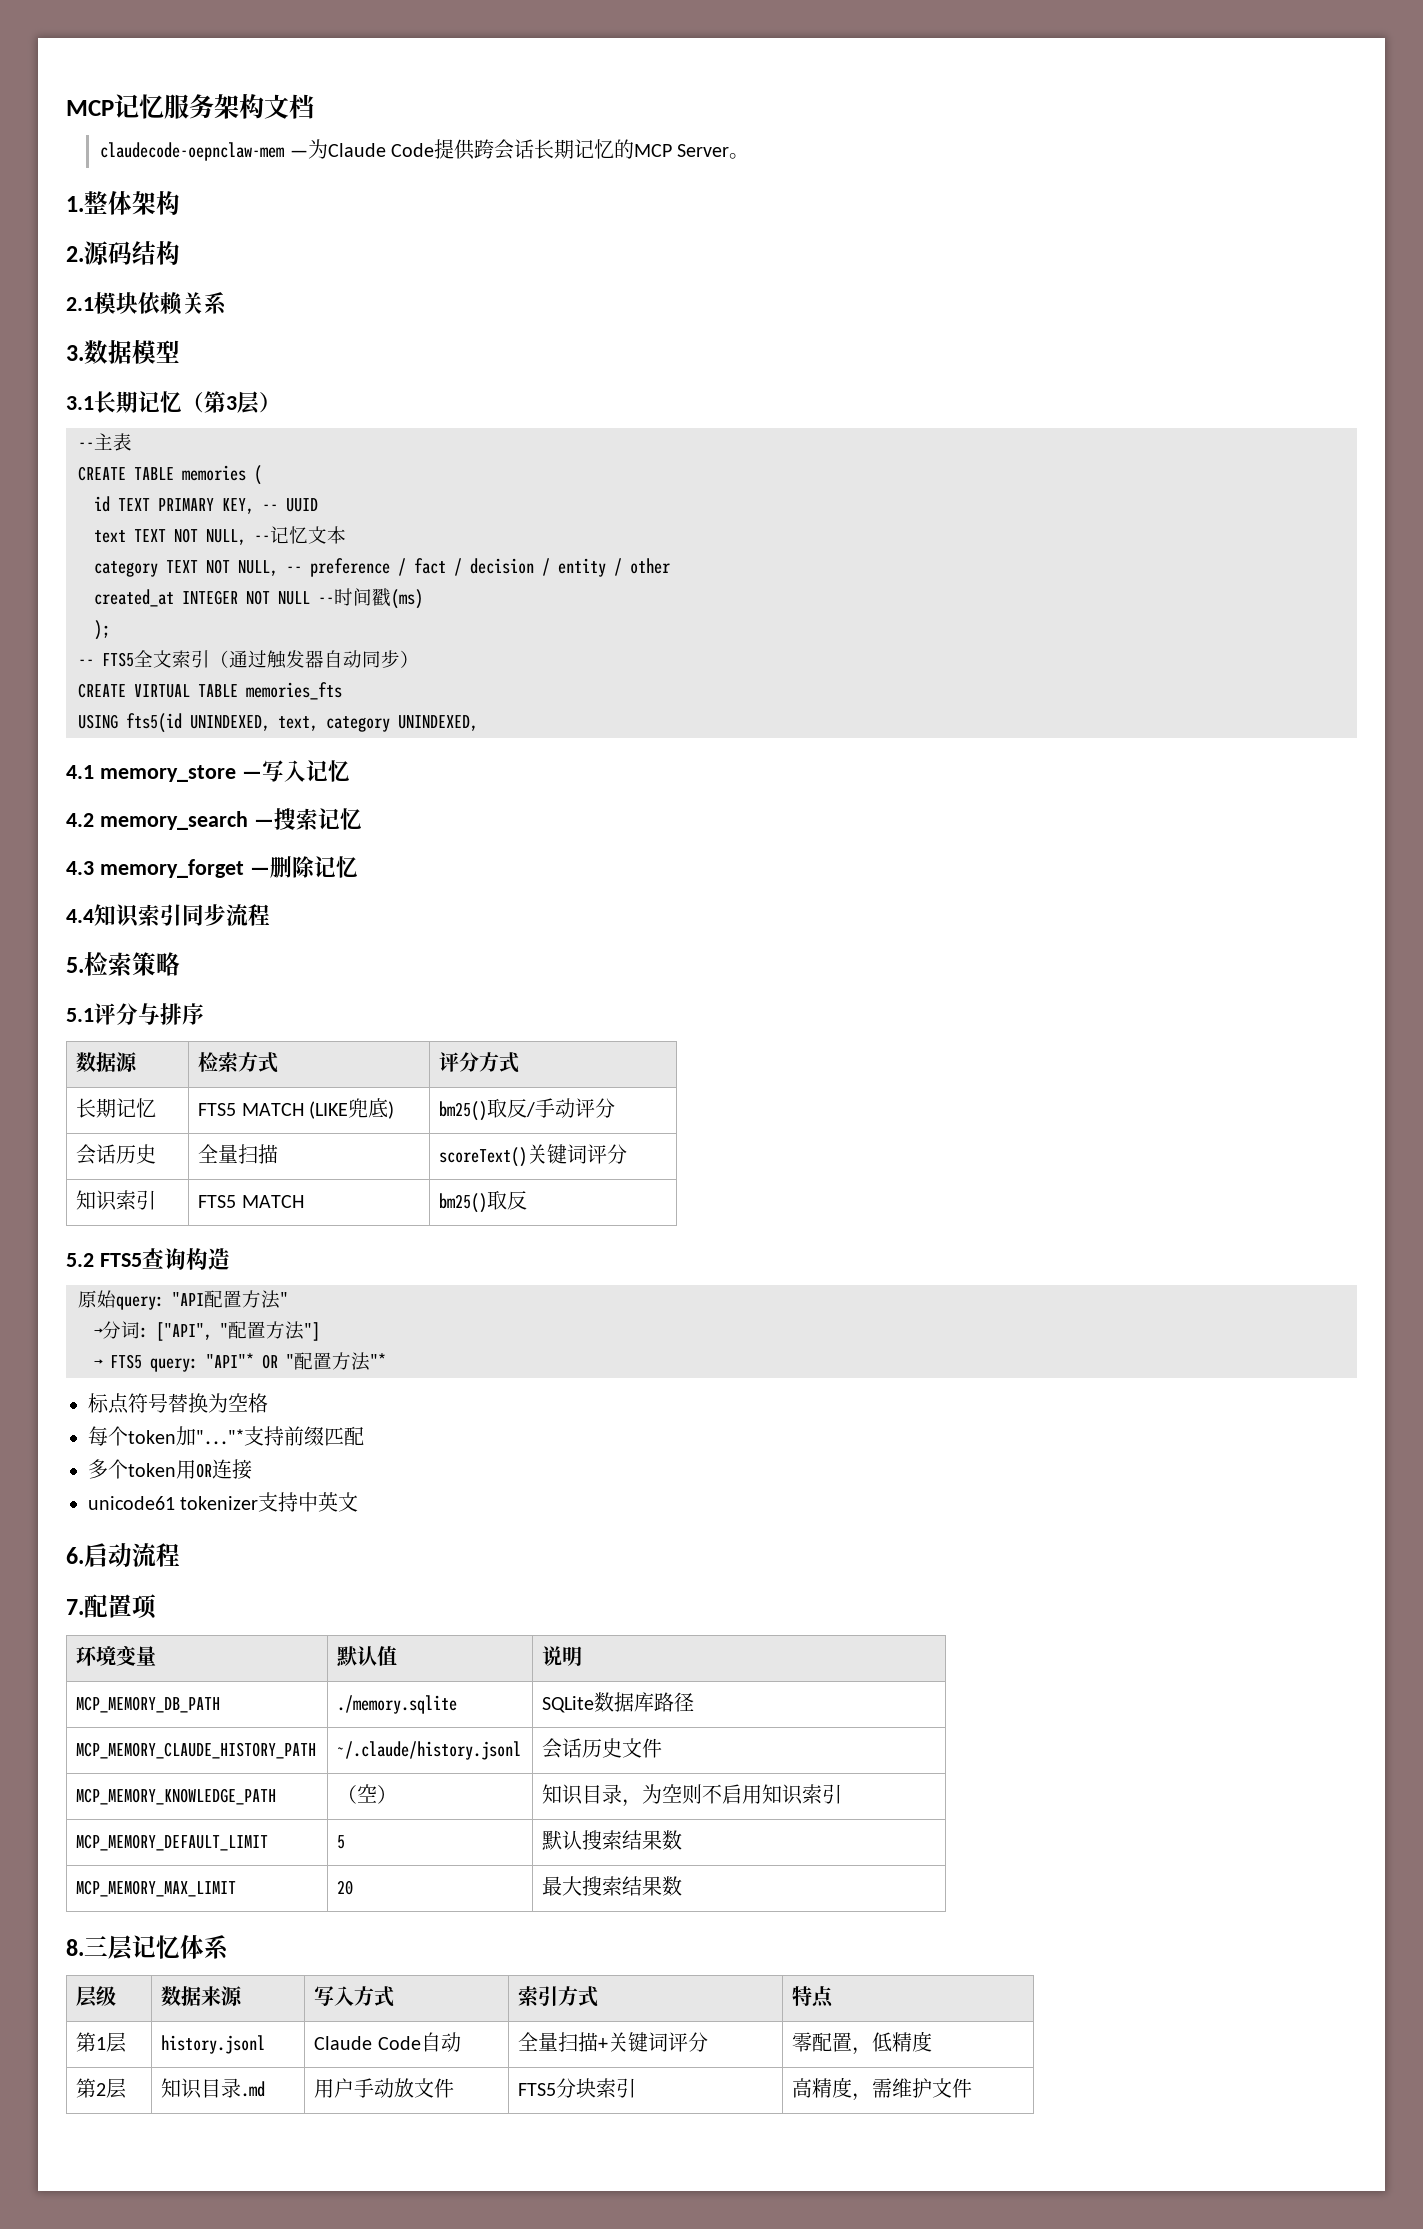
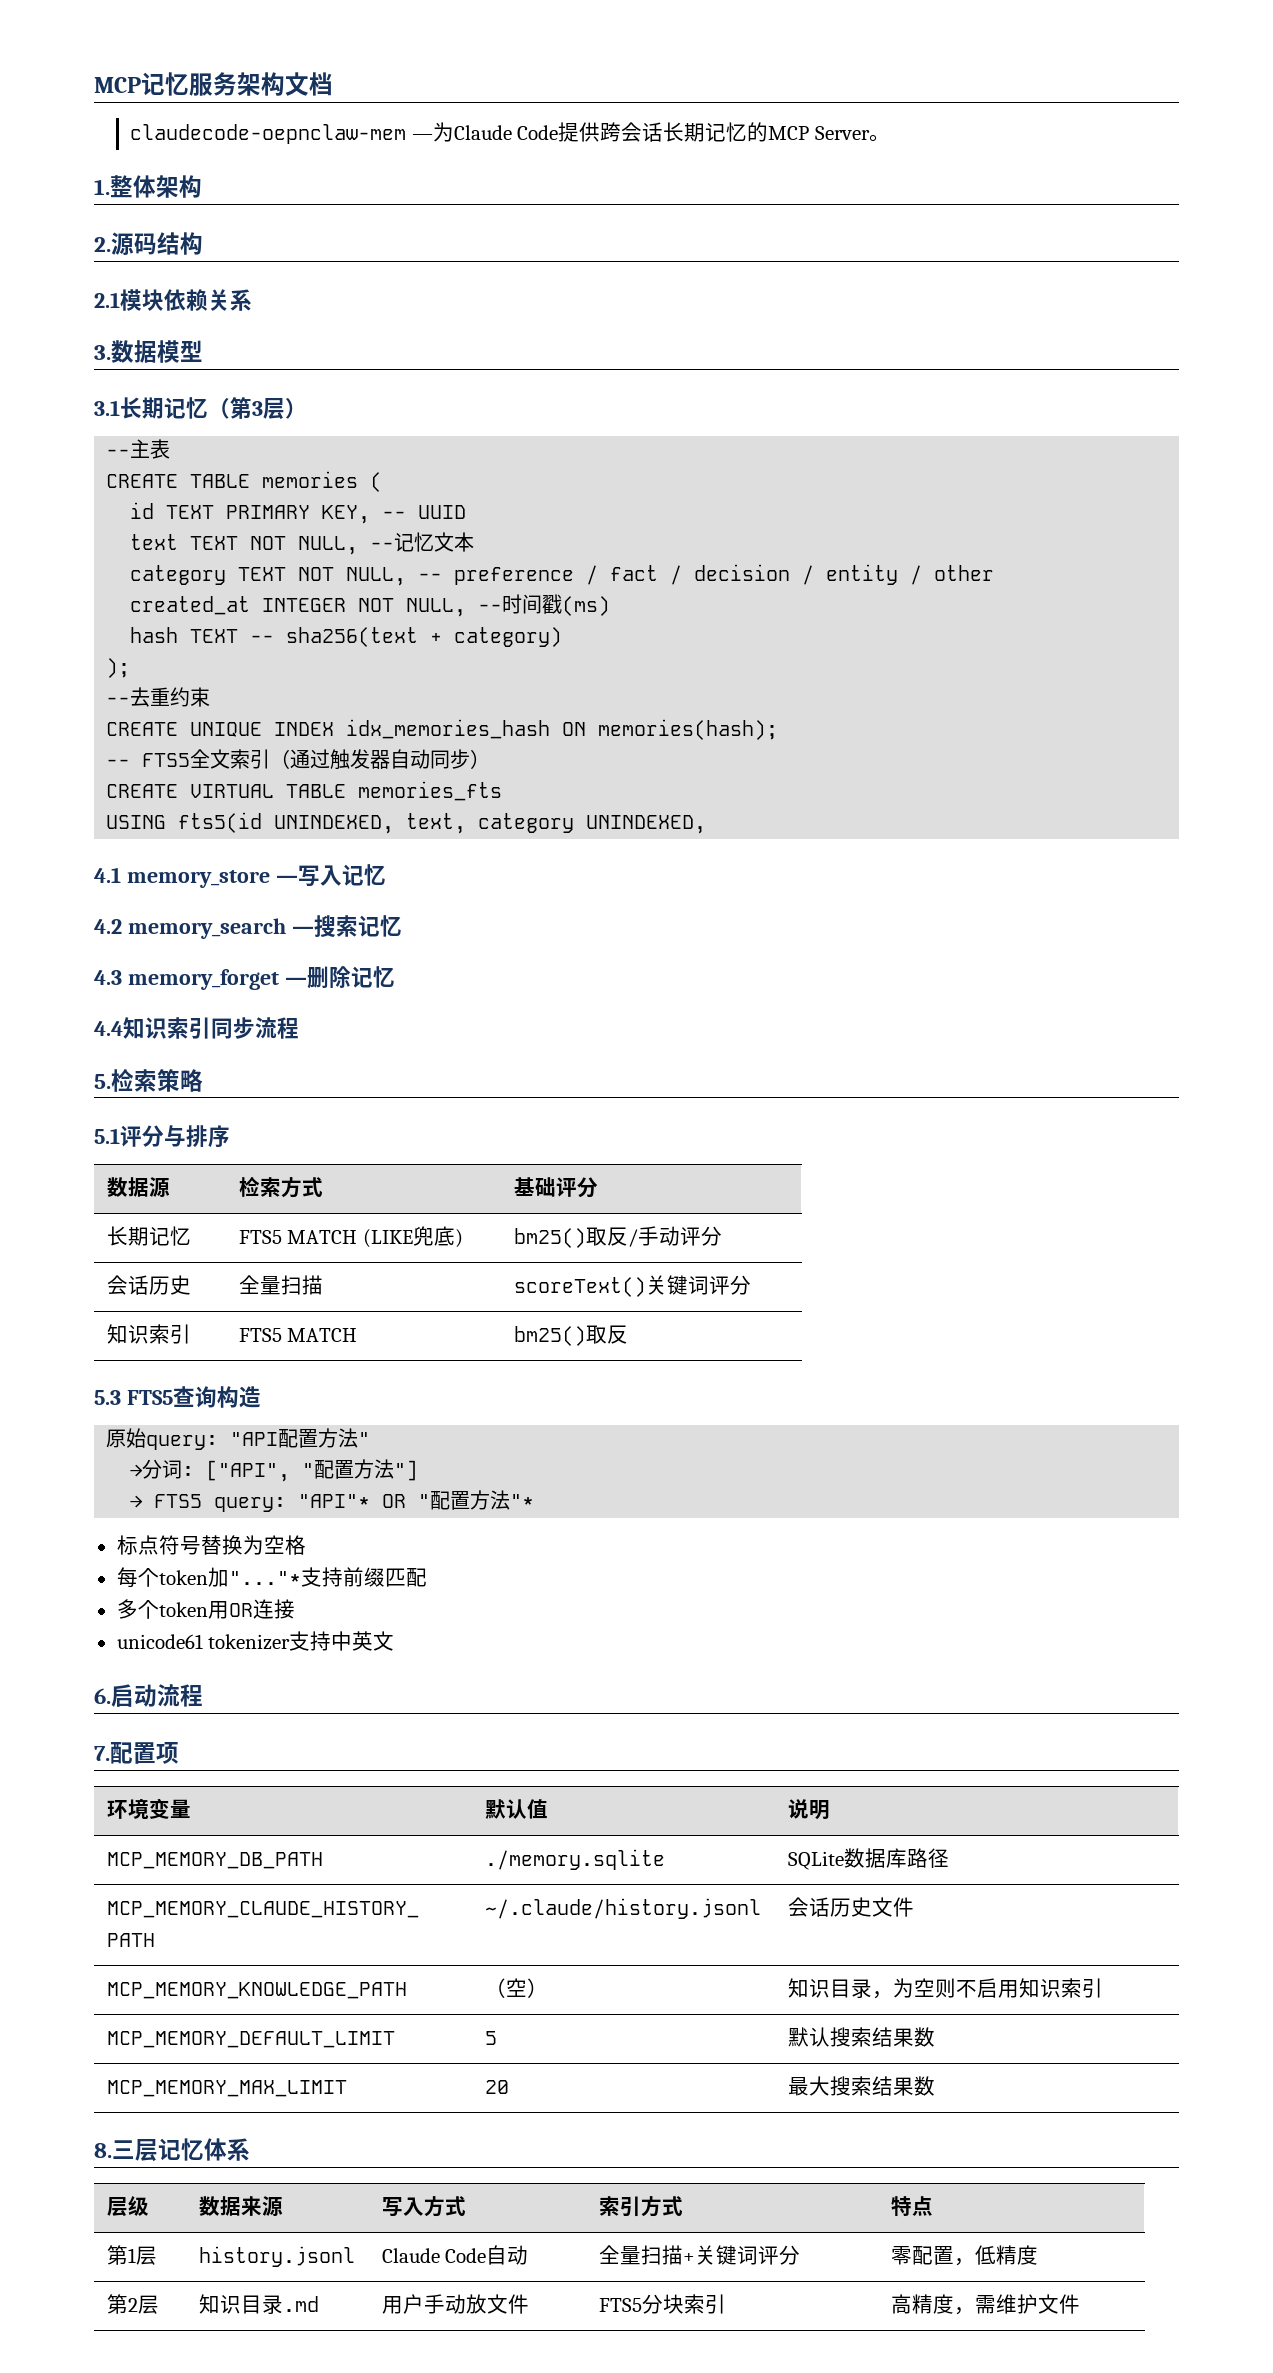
[278,591,310,605] NULL -> [406,598,467,617] NULL,
[94,620,110,640] ); -> [130,627,563,647] [106,658,131,678] [106,687,211,707] [106,719,779,740] hash TEXT -- sha256(text + category) // ); // --去重约束 // CREATE UNIQUE INDEX idx_memories_hash ON memories(hash);
[439,1052,520,1073] 评分方式 -> [513,1177,598,1198] 基础评分
[66,1253,94,1267] 5.2 -> [94,1390,121,1405] 5.3

